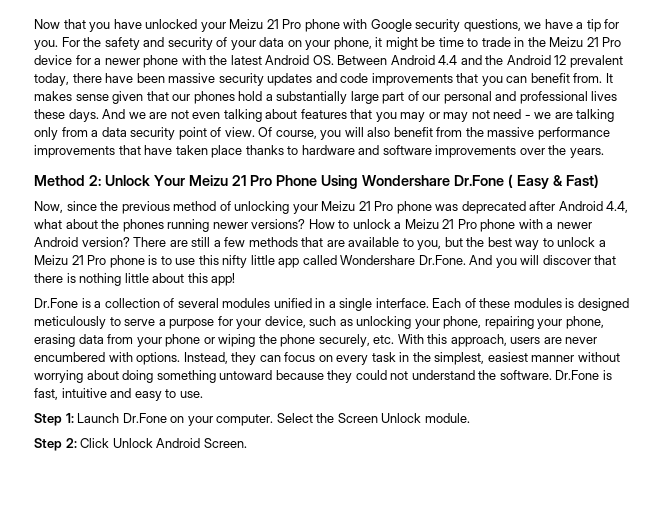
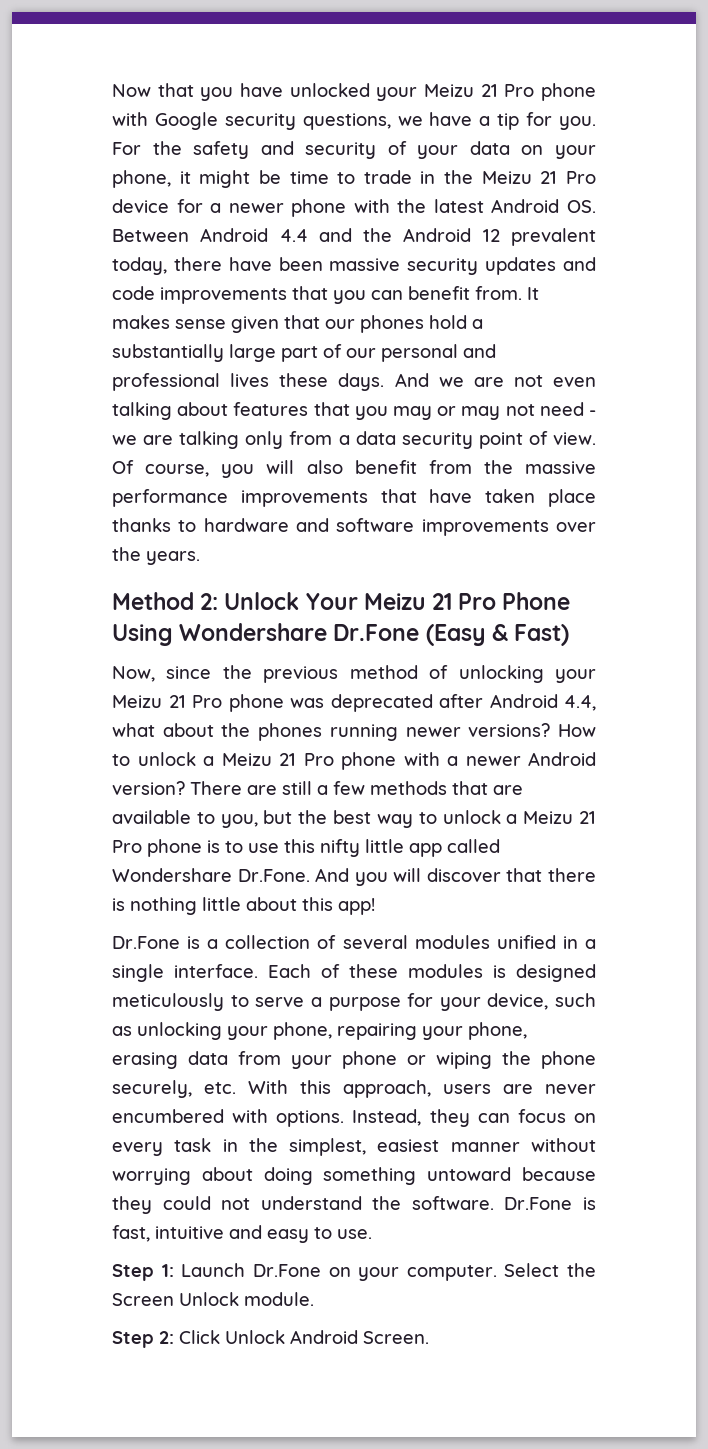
[508,174,549,189] ( Easy -> [425,624,486,646] (Easy

